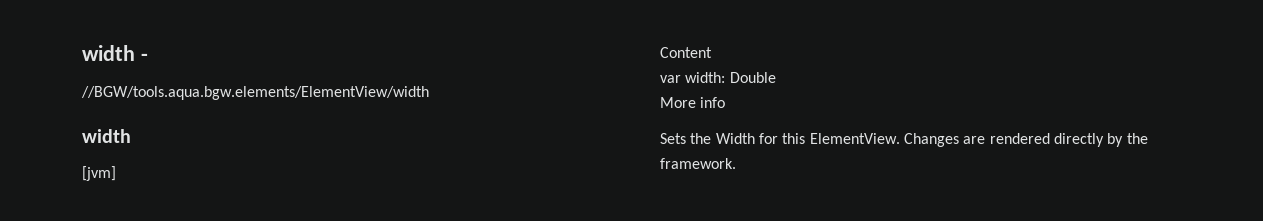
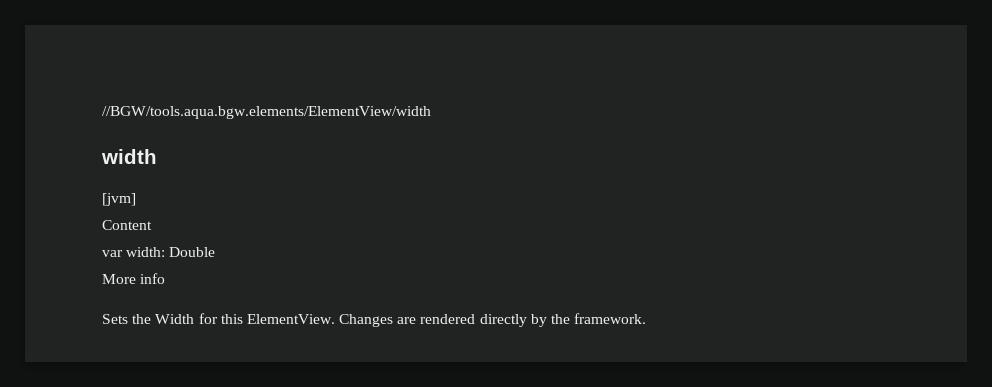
[82,45,148,61] width - // -> (102, 112) none

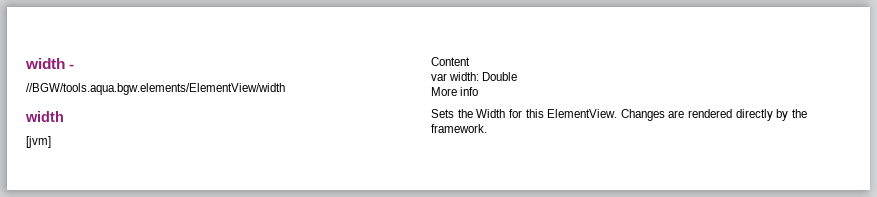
(102, 112) none -> [25,58,75,69] width - //

